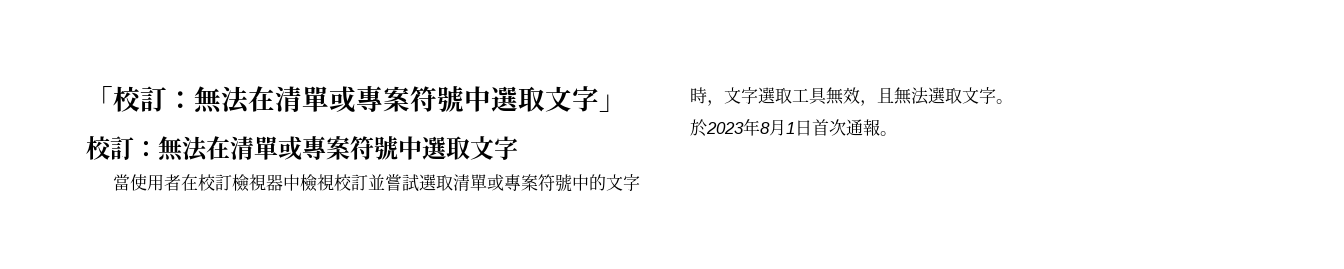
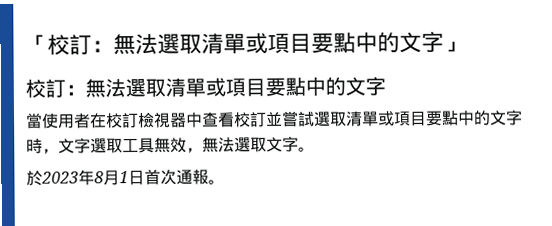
[248,85,545,113] 在清單或專案符號中選取 -> [157,32,400,55] 選取清單或項目要點中的
[206,136,470,161] 在清單或專案符號中選取 -> [125,76,346,98] 選取清單或項目要點中的
[300,174,335,192] 檢視 -> [201,112,235,128] 查看
[504,174,573,192] 專案符號 -> [393,110,459,127] 項目要點
[877,87,894,103] 且 -> (203, 150) none

